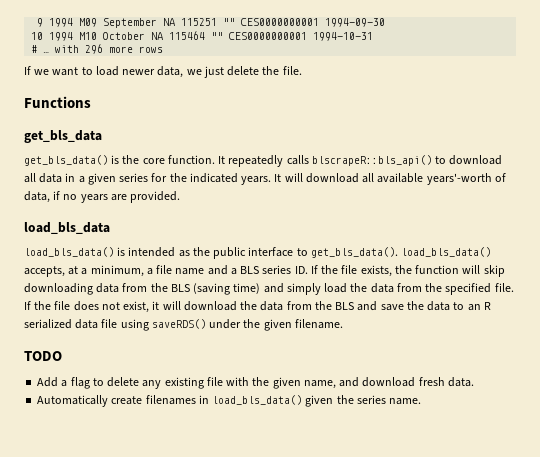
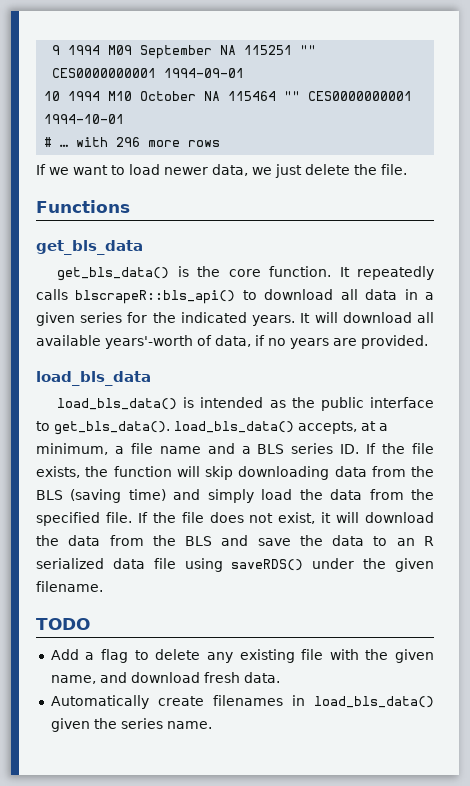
[325,18,386,27] 1994-09-30 -> [164,68,245,78] 1994-09-01
[313,32,374,41] 1994-10-31 -> [44,114,125,124] 1994-10-01

